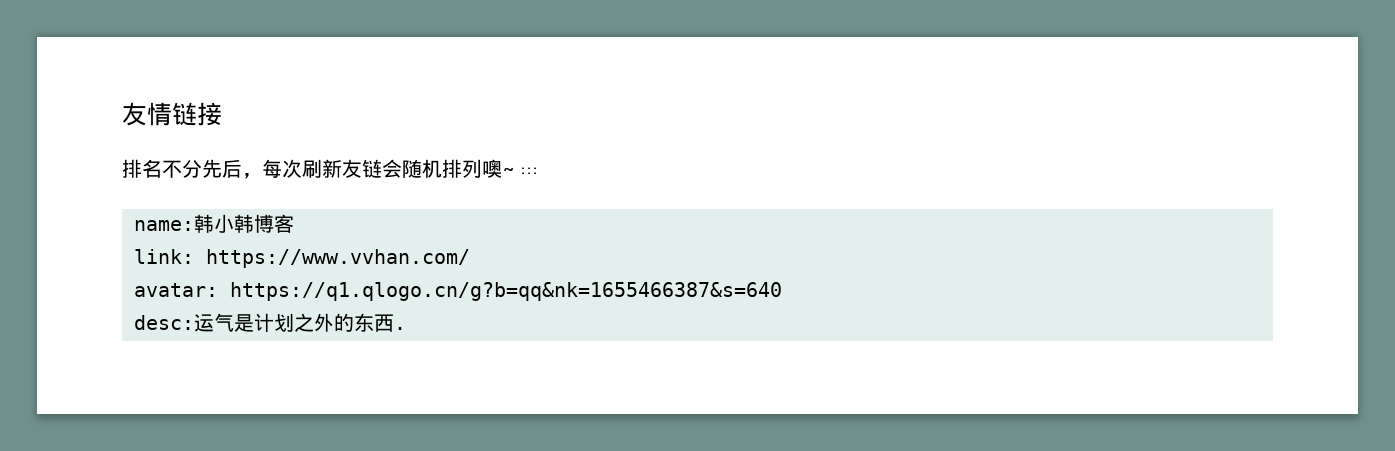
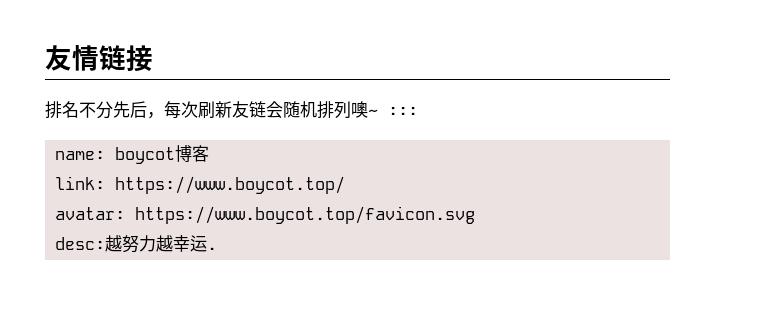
[194,214,254,233] 韩小韩 -> [115,147,176,164] boycot
[206,249,470,268] https://www.vvhan.com/ -> [115,176,346,194] https://www.boycot.top/
[230,282,782,301] https://q1.qlogo.cn/g?b=qq&nk=1655466387&s=640 -> [135,206,476,224] https://www.boycot.top/favicon.svg
[194,313,394,332] 运气是计划之外的东西 -> [105,235,208,253] 越努力越幸运

